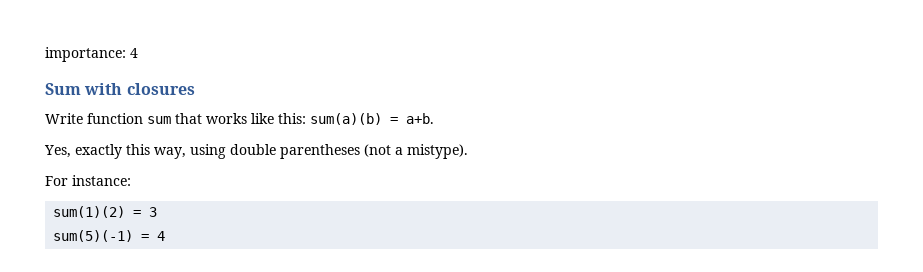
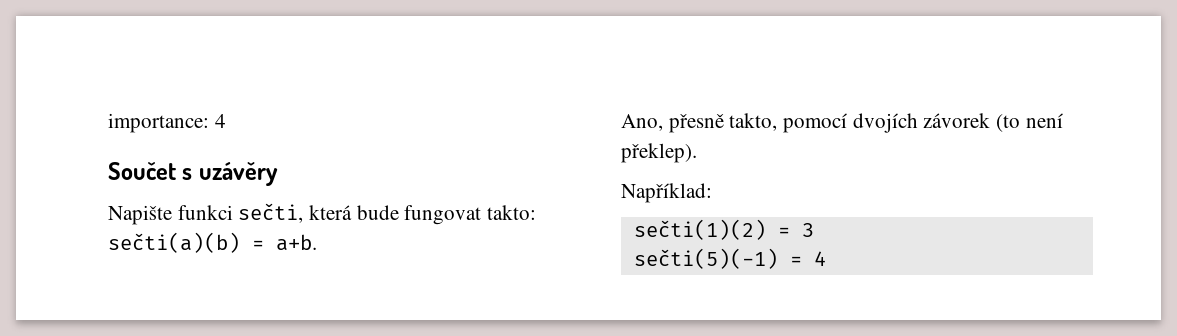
[45,83,195,95] [45,113,434,125] [44,144,468,159] [45,175,131,186] [53,206,126,218] Sum with closures // Write function sum that works like this: sum(a)(b) = a+b. // Yes, exactly this way, using double parentheses (not a mistype). // For instance: // sum(1)(2) -> [108,162,278,186] [108,203,537,225] [108,232,317,253] [621,113,1063,133] [621,143,697,163] [621,183,712,203] [633,219,766,240] Součet s uzávěry // Napište funkci sečti, která bude fungovat takto: sečti(a)(b) = a+b. // Ano, přesně takto, pomocí dvojích závorek (to není překlep). // Například: // sečti(1)(2)
[53,230,134,242] sum(5)(-1) -> [633,248,778,269] sečti(5)(-1)

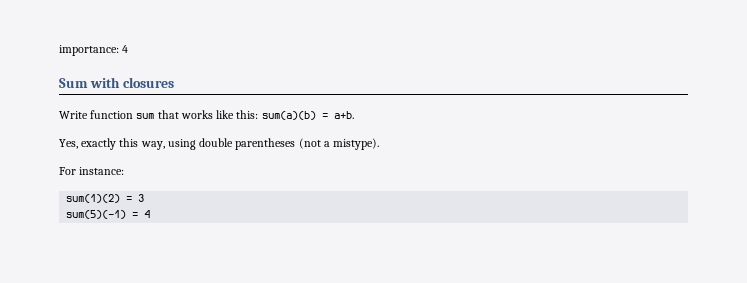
[108,162,278,186] [108,203,537,225] [108,232,317,253] [621,113,1063,133] [621,143,697,163] [621,183,712,203] [633,219,766,240] Součet s uzávěry // Napište funkci sečti, která bude fungovat takto: sečti(a)(b) = a+b. // Ano, přesně takto, pomocí dvojích závorek (to není překlep). // Například: // sečti(1)(2) -> [59,77,174,88] [59,110,354,120] [59,138,380,150] [59,167,125,175] [66,194,121,203] Sum with closures // Write function sum that works like this: sum(a)(b) = a+b. // Yes, exactly this way, using double parentheses (not a mistype). // For instance: // sum(1)(2)
[633,248,778,269] sečti(5)(-1) -> [66,210,127,219] sum(5)(-1)

